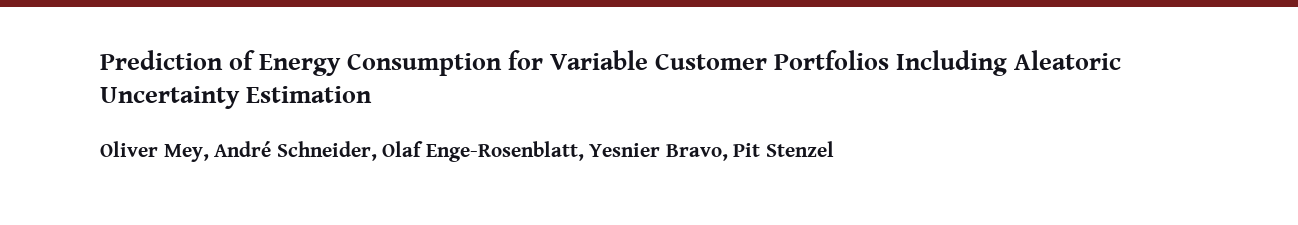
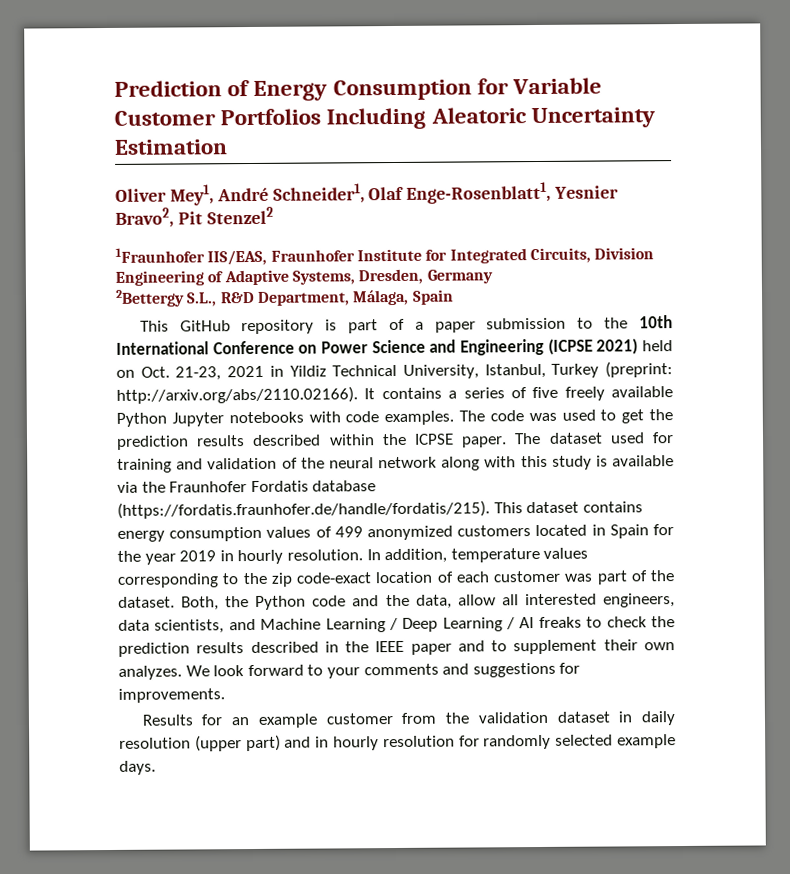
[163,141,834,162] Mey, André Schneider, Olaf Enge-Rosenblatt, Yesnier Bravo, Pit Stenzel -> [169,181,620,206] [115,206,274,228] [115,247,655,266] [115,268,493,286] [115,289,454,307] [139,315,673,335] [116,338,673,356] [116,361,673,381] [116,386,673,404] [116,409,673,427] [116,432,674,450] [117,455,674,473] [117,480,377,493] [117,500,643,519] [117,524,674,542] [117,547,589,565] [117,570,675,588] [118,593,675,611] [118,616,675,634] [118,639,675,657] [118,662,581,680] [118,688,225,703] [141,711,676,728] [119,734,676,752] [119,760,156,775] Mey1, André Schneider1, Olaf Enge-Rosenblatt1, Yesnier Bravo2, Pit Stenzel2 // 1Fraunhofer IIS/EAS, Fraunhofer Institute for Integrated Circuits, Division Engineering of Adaptive Systems, Dresden, Germany // 2Bettergy S.L., R&D Department, Málaga, Spain // This GitHub repository is part of a paper submission to the 10th International Conference on Power Science and Engineering (ICPSE 2021) held on Oct. 21-23, 2021 in Yildiz Technical University, Istanbul, Turkey (preprint: http://arxiv.org/abs/2110.02166). It contains a series of five freely available Python Jupyter notebooks with code examples. The code was used to get the prediction results described within the ICPSE paper. The dataset used for training and validation of the neural network along with this study is available via the Fraunhofer Fordatis database (https://fordatis.fraunhofer.de/handle/fordatis/215). This dataset contains energy consumption values of 499 anonymized customers located in Spain for the year 2019 in hourly resolution. In addition, temperature values corresponding to the zip code-exact location of each customer was part of the dataset. Both, the Python code and the data, allow all interested engineers, data scientists, and Machine Learning / Deep Learning / AI freaks to check the prediction results described in the IEEE paper and to supplement their own analyzes. We look forward to your comments and suggestions for improvements. // Results for an example customer from the validation dataset in daily resolution (upper part) and in hourly resolution for randomly selected example days.

